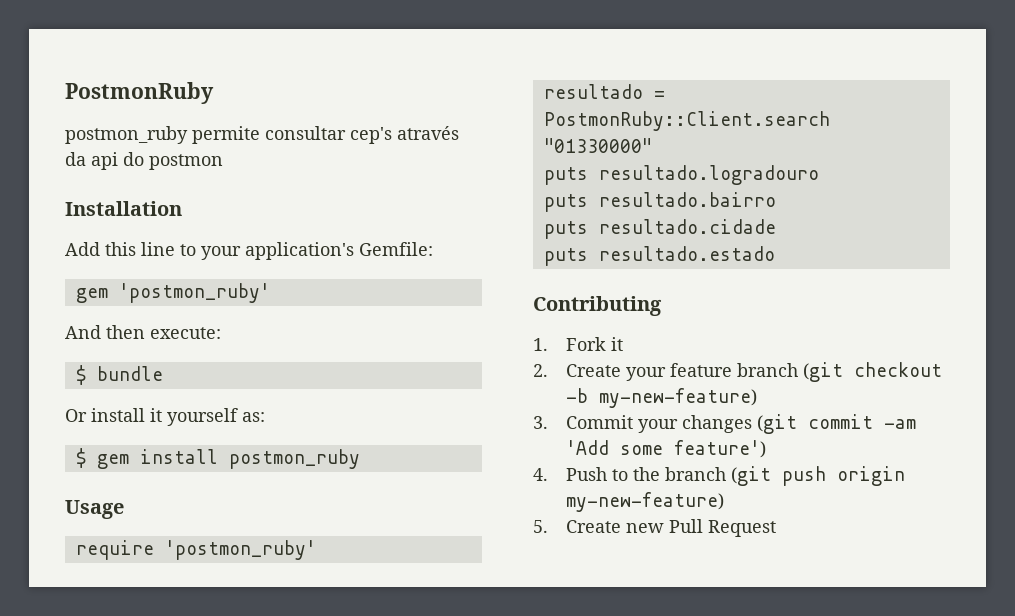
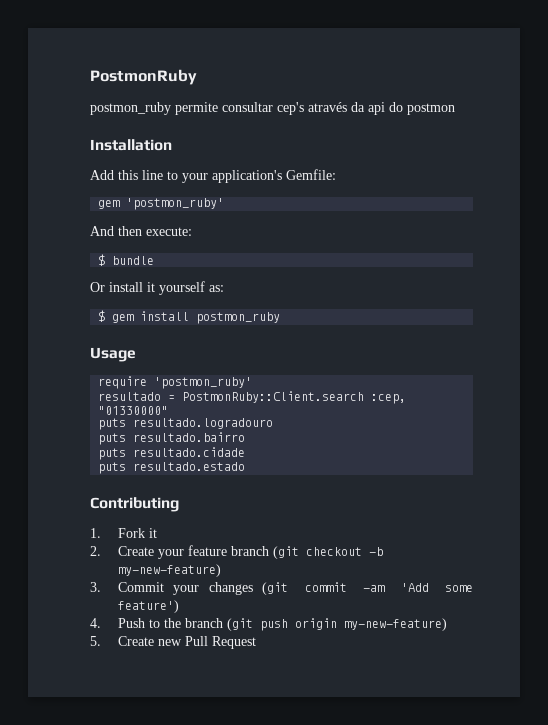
(830, 121) none -> [371,394,407,404] :cep,

